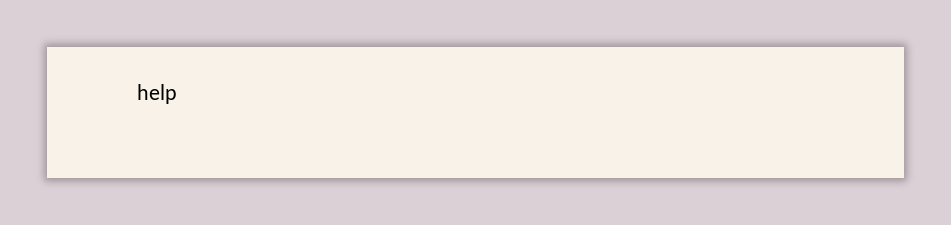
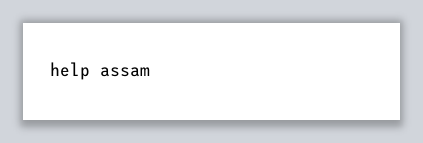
(177, 94) none -> [100,67,150,77] assam

